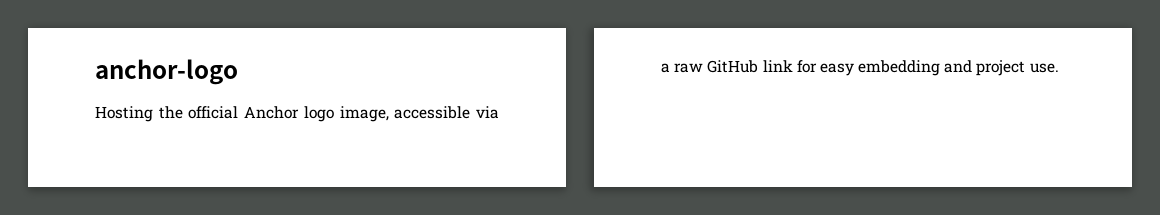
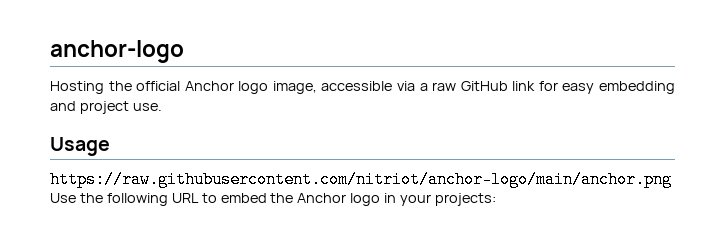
(1059, 68) none -> [50,137,110,156] [50,171,672,188] [50,193,497,206] // Usage // https://raw.githubusercontent.com/nitriot/anchor-logo/main/anchor.png Use the following URL to embed the Anchor logo in your projects:

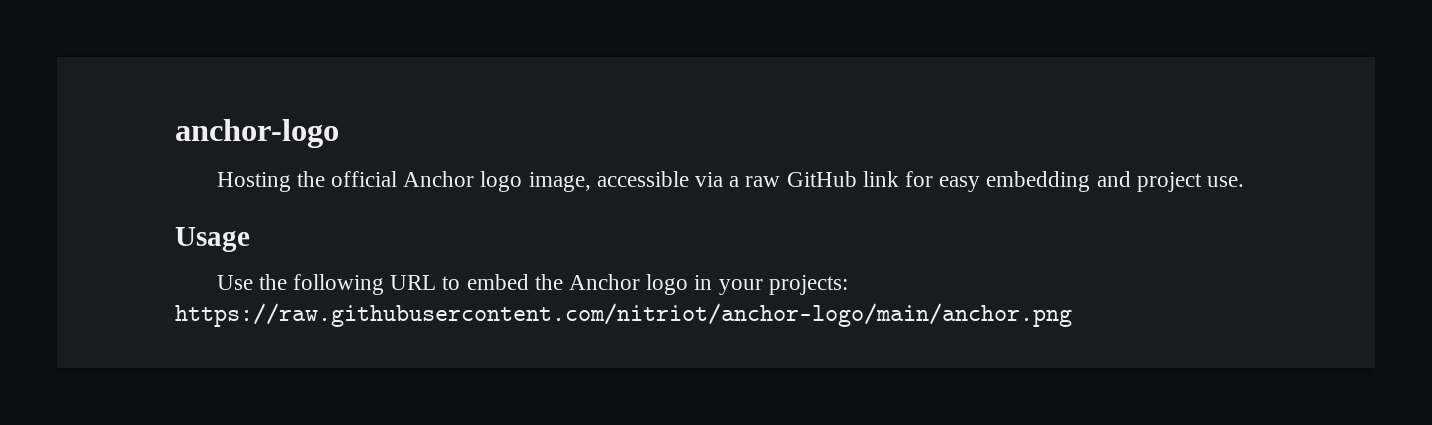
[50,171,672,188] https://raw.githubusercontent.com/nitriot/anchor-logo/main/anchor.png -> (250, 239) none
(497, 199) none -> [175,303,1072,327] https://raw.githubusercontent.com/nitriot/anchor-logo/main/anchor.png

